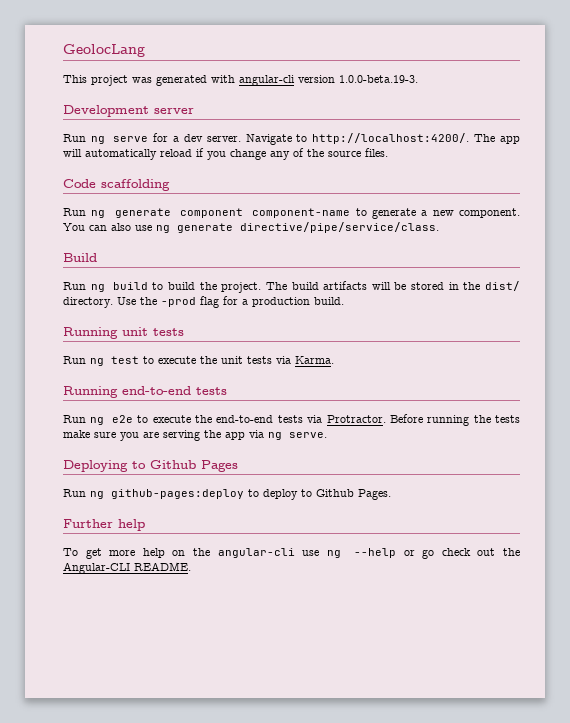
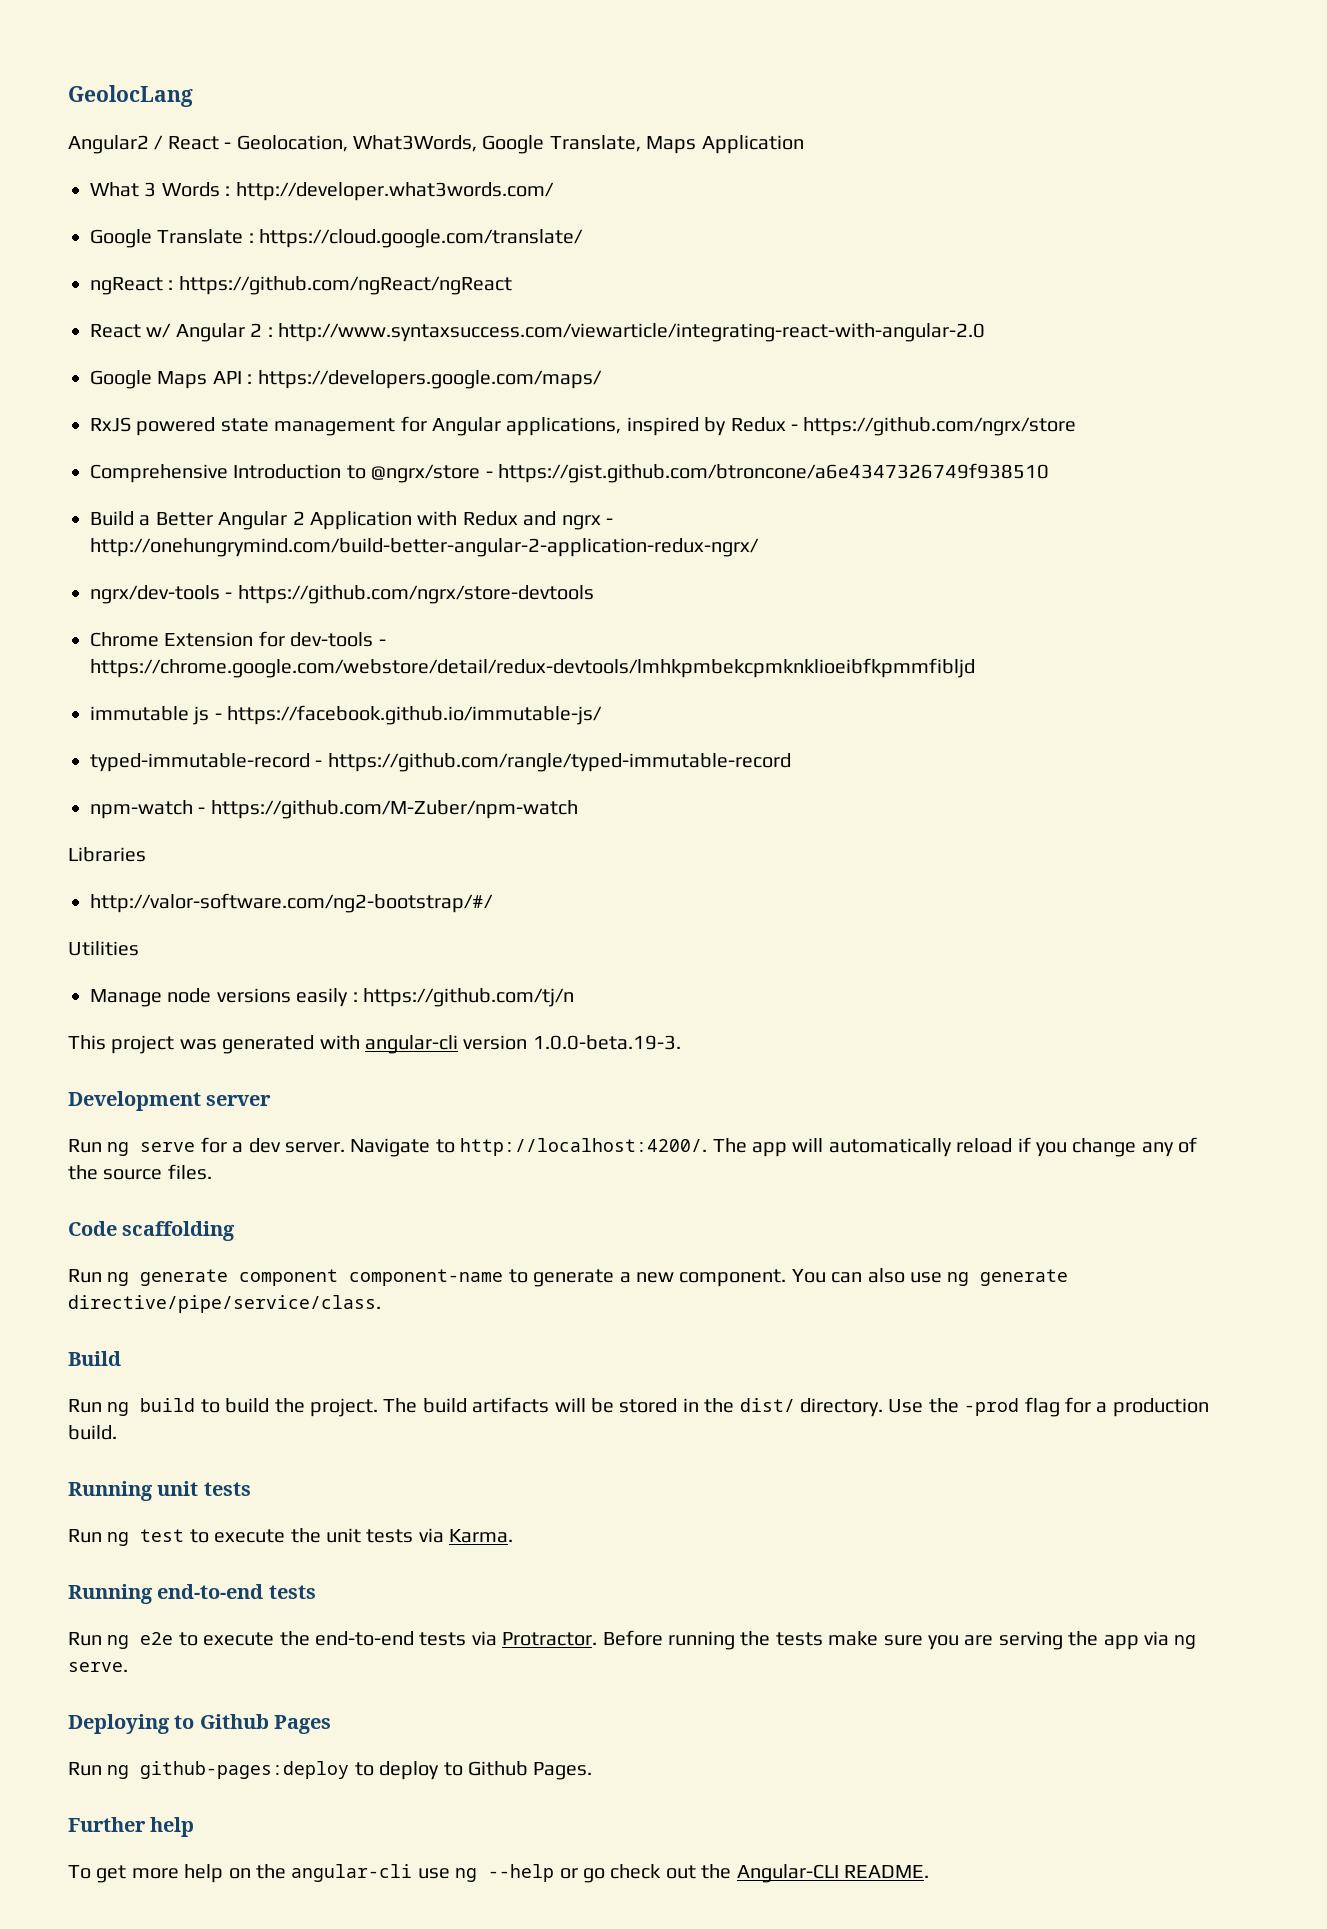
(145, 50) none -> [68,135,804,154] [90,182,554,201] [90,229,584,248] [90,276,512,295] [90,323,985,342] [90,370,602,389] [90,416,1077,436] [90,463,1049,483] [90,511,613,530] [90,538,759,557] [90,585,594,604] [90,631,386,647] [90,658,975,678] [90,705,603,725] [90,753,791,772] [90,800,578,819] [68,847,146,862] [90,893,493,913] [68,941,139,956] [90,988,574,1007] // Angular2 / React - Geolocation, What3Words, Google Translate, Maps Application // What 3 Words : http://developer.what3words.com/ // Google Translate : https://cloud.google.com/translate/ // ngReact : https://github.com/ngReact/ngReact // React w/ Angular 2 : http://www.syntaxsuccess.com/viewarticle/integrating-react-with-angular-2.0 // Google Maps API : https://developers.google.com/maps/ // RxJS powered state management for Angular applications, inspired by Redux - https://github.com/ngrx/store // Comprehensive Introduction to @ngrx/store - https://gist.github.com/btroncone/a6e4347326749f938510 // Build a Better Angular 2 Application with Redux and ngrx - http://onehungrymind.com/build-better-angular-2-application-redux-ngrx/ // ngrx/dev-tools - https://github.com/ngrx/store-devtools // Chrome Extension for dev-tools - https://chrome.google.com/webstore/detail/redux-devtools/lmhkpmbekcpmknklioeibfkpmmfibljd // immutable js - https://facebook.github.io/immutable-js/ // typed-immutable-record - https://github.com/rangle/typed-immutable-record // npm-watch - https://github.com/M-Zuber/npm-watch // Libraries // http://valor-software.com/ng2-bootstrap/#/ // Utilities // Manage node versions easily : https://github.com/tj/n

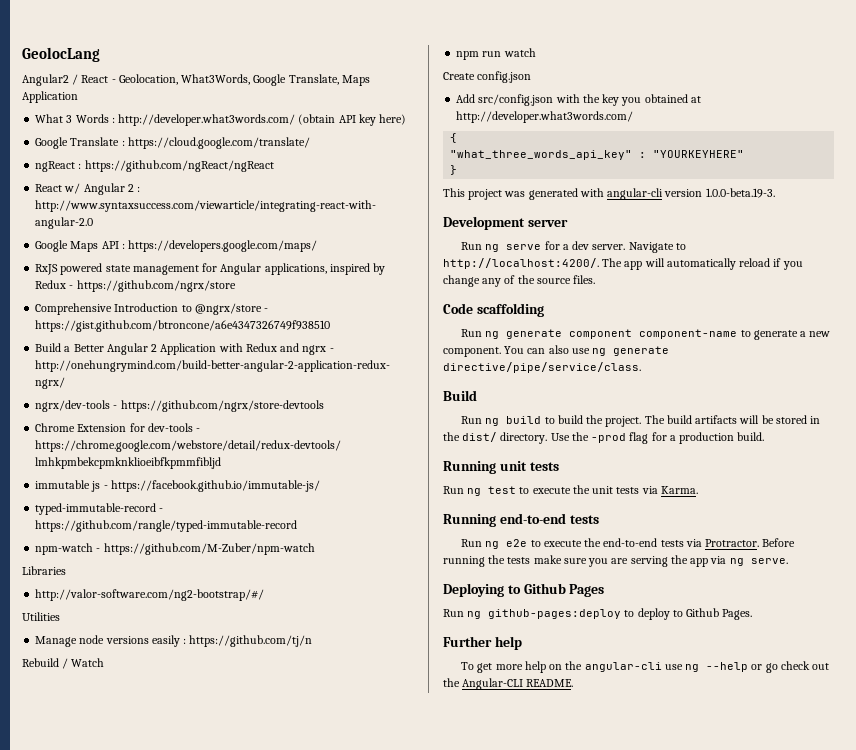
(554, 191) none -> [298,114,407,126] (obtain API key here)
(574, 997) none -> [22,658,105,669] [456,48,536,60] [443,71,532,83] [456,94,701,106] [456,111,634,123] [450,133,458,143] [450,150,745,160] [450,165,458,175] // Rebuild / Watch // npm run watch // Create config.json // Add src/config.json with the key you obtained at http://developer.what3words.com/ // { // "what_three_words_api_key" : "YOURKEYHERE" // }

